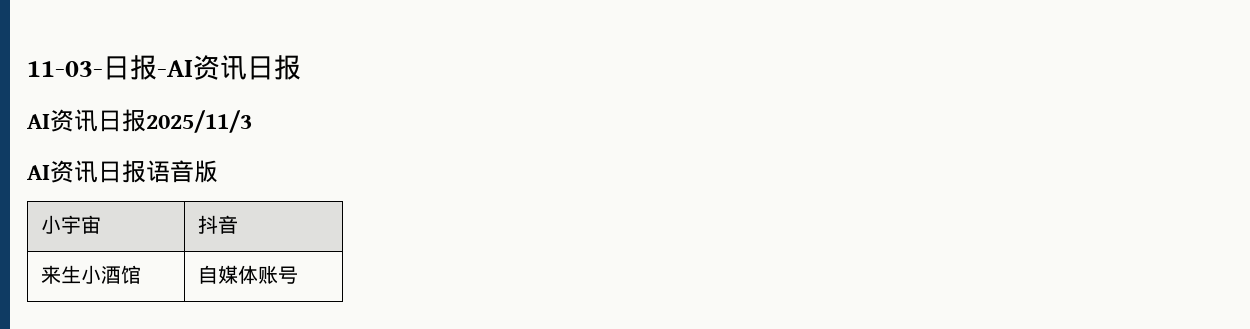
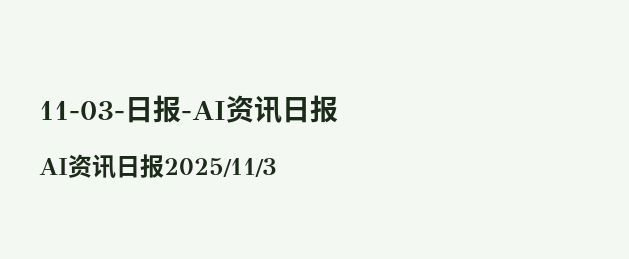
[27,160,218,183] [41,215,102,234] [198,215,239,234] [41,265,142,284] [198,265,299,284] // AI资讯日报语音版 // 小宇宙 | 抖音 // 来生小酒馆 | 自媒体账号 -> (277, 167) none

